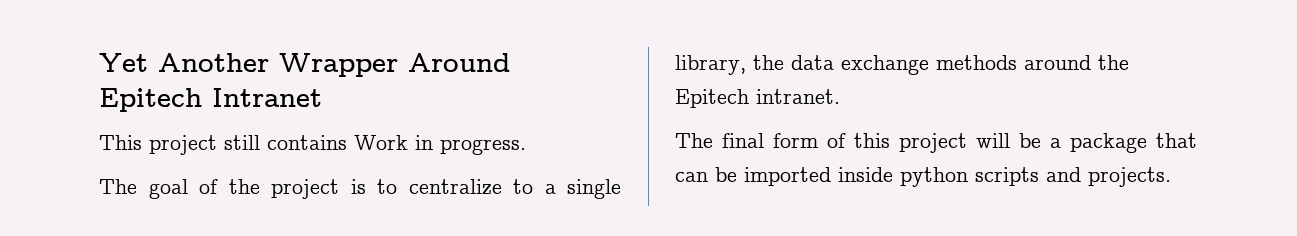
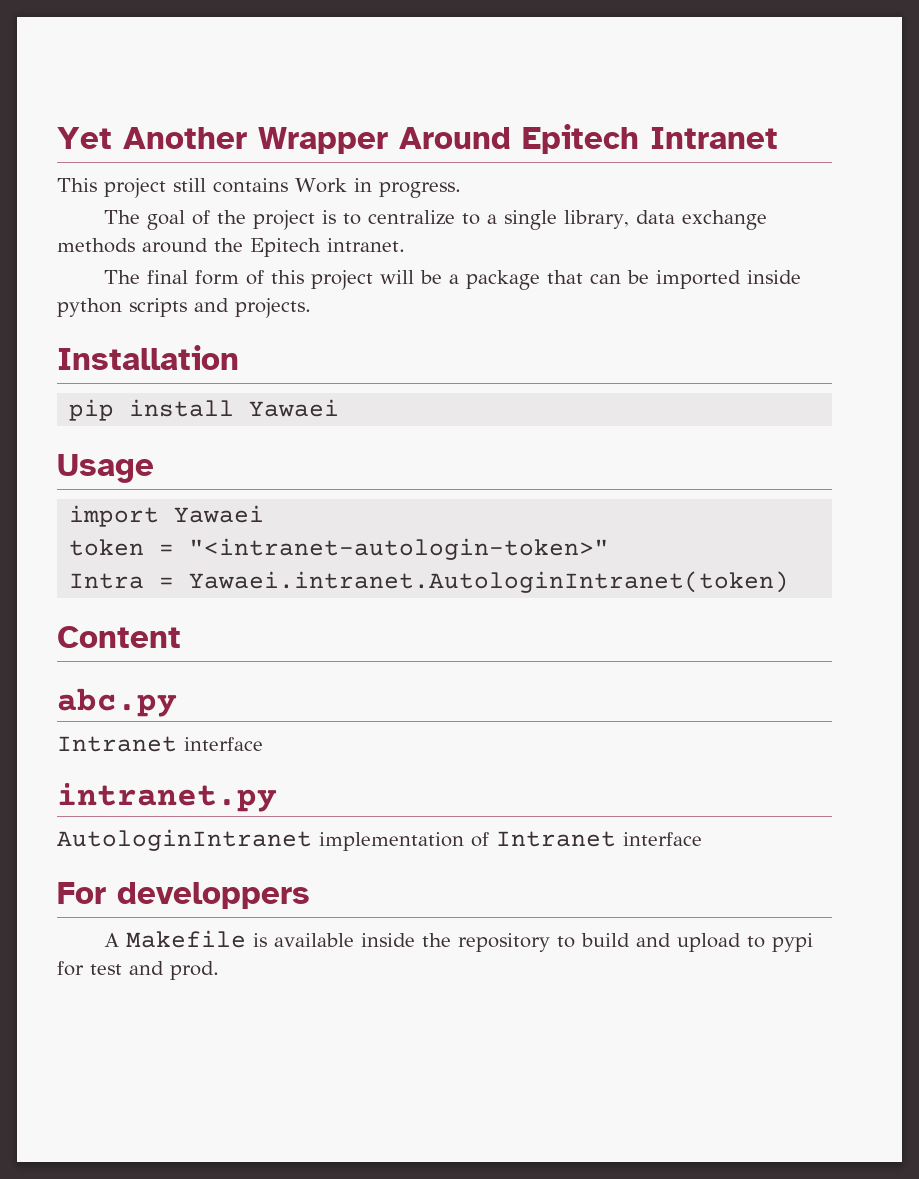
[753,55,784,70] the -> (629, 219) none
(1171, 177) none -> [57,345,239,370] [69,399,340,421] [57,454,154,483] [69,505,265,527] [69,538,610,560] [69,571,790,593] [57,626,181,648] [57,688,177,717] [57,736,263,752] [57,783,277,812] [57,829,702,851] [57,882,310,909] [103,930,813,952] [57,961,219,980] // Installation // pip install Yawaei // Usage // import Yawaei // token = "<intranet-autologin-token>" // Intra = Yawaei.intranet.AutologinIntranet(token) // Content // abc.py // Intranet interface // intranet.py // AutologinIntranet implementation of Intranet interface // For developpers // A Makefile is available inside the repository to build and upload to pypi for test and prod.

